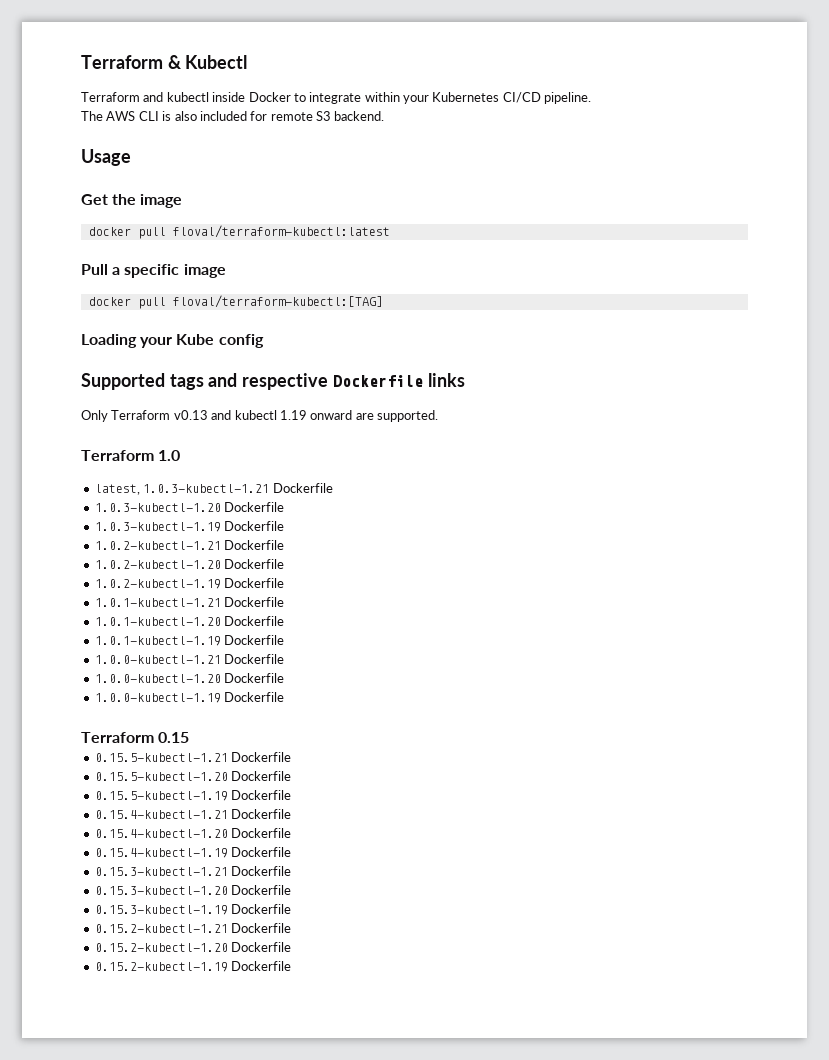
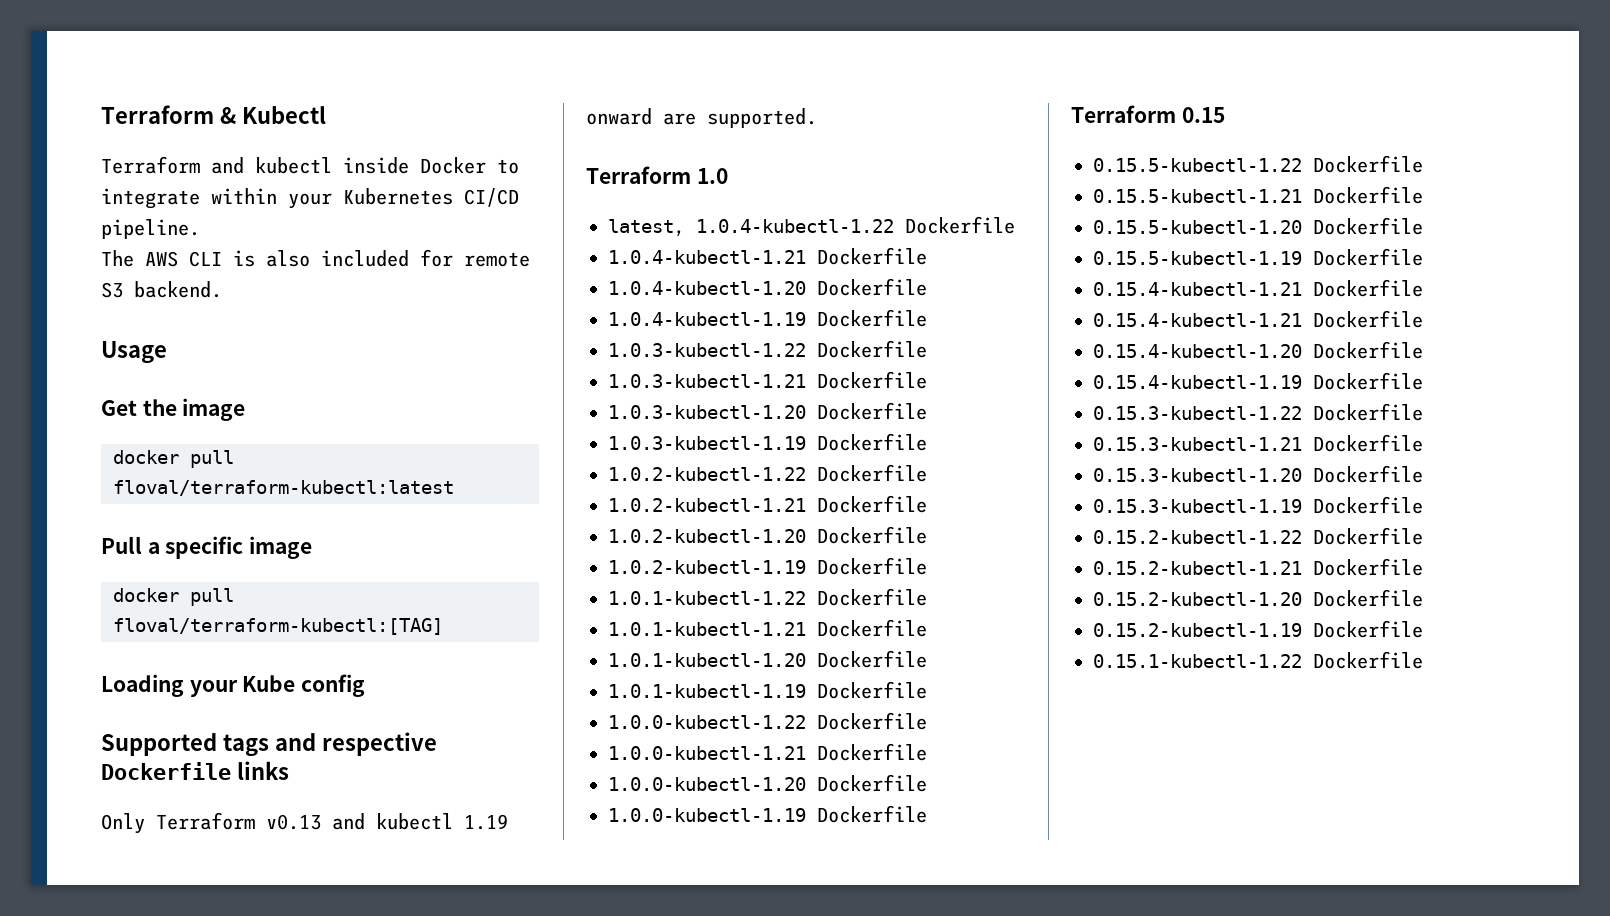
(140, 489) none -> [696,216,1015,234] [608,247,927,265] [608,278,927,296] [608,309,927,327] [608,340,927,358] 1.0.4-kubectl-1.22 Dockerfile // 1.0.4-kubectl-1.21 Dockerfile // 1.0.4-kubectl-1.20 Dockerfile // 1.0.4-kubectl-1.19 Dockerfile // 1.0.3-kubectl-1.22 Dockerfile //
(285, 526) none -> [608,464,927,482] // 1.0.2-kubectl-1.22 Dockerfile
(285, 583) none -> [608,588,927,606] // 1.0.1-kubectl-1.22 Dockerfile
(285, 640) none -> [608,712,927,730] // 1.0.0-kubectl-1.22 Dockerfile
(190, 737) none -> [1093,155,1423,173] // 0.15.5-kubectl-1.22 Dockerfile
(292, 814) none -> [1093,310,1423,328] // 0.15.4-kubectl-1.21 Dockerfile
(292, 852) none -> [1093,403,1423,421] // 0.15.3-kubectl-1.22 Dockerfile
(292, 909) none -> [1093,527,1423,545] // 0.15.2-kubectl-1.22 Dockerfile
(292, 966) none -> [1093,651,1423,669] // 0.15.1-kubectl-1.22 Dockerfile

